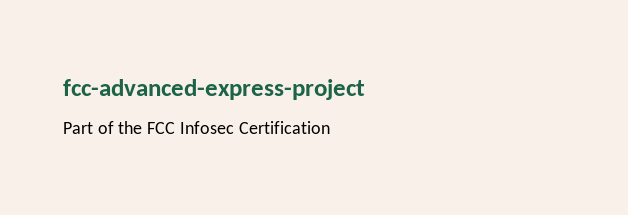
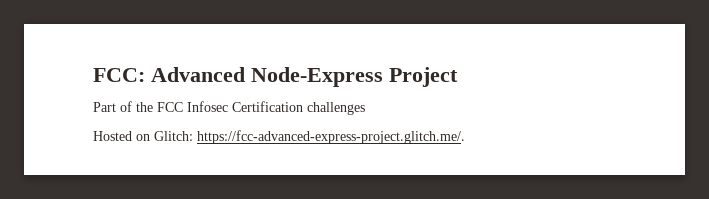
[63,79,365,100] fcc-advanced-express-project -> [93,67,458,87] FCC: Advanced Node-Express Project
(330, 127) none -> [307,102,365,115] [93,130,465,144] challenges // Hosted on Glitch: https://fcc-advanced-express-project.glitch.me/.

